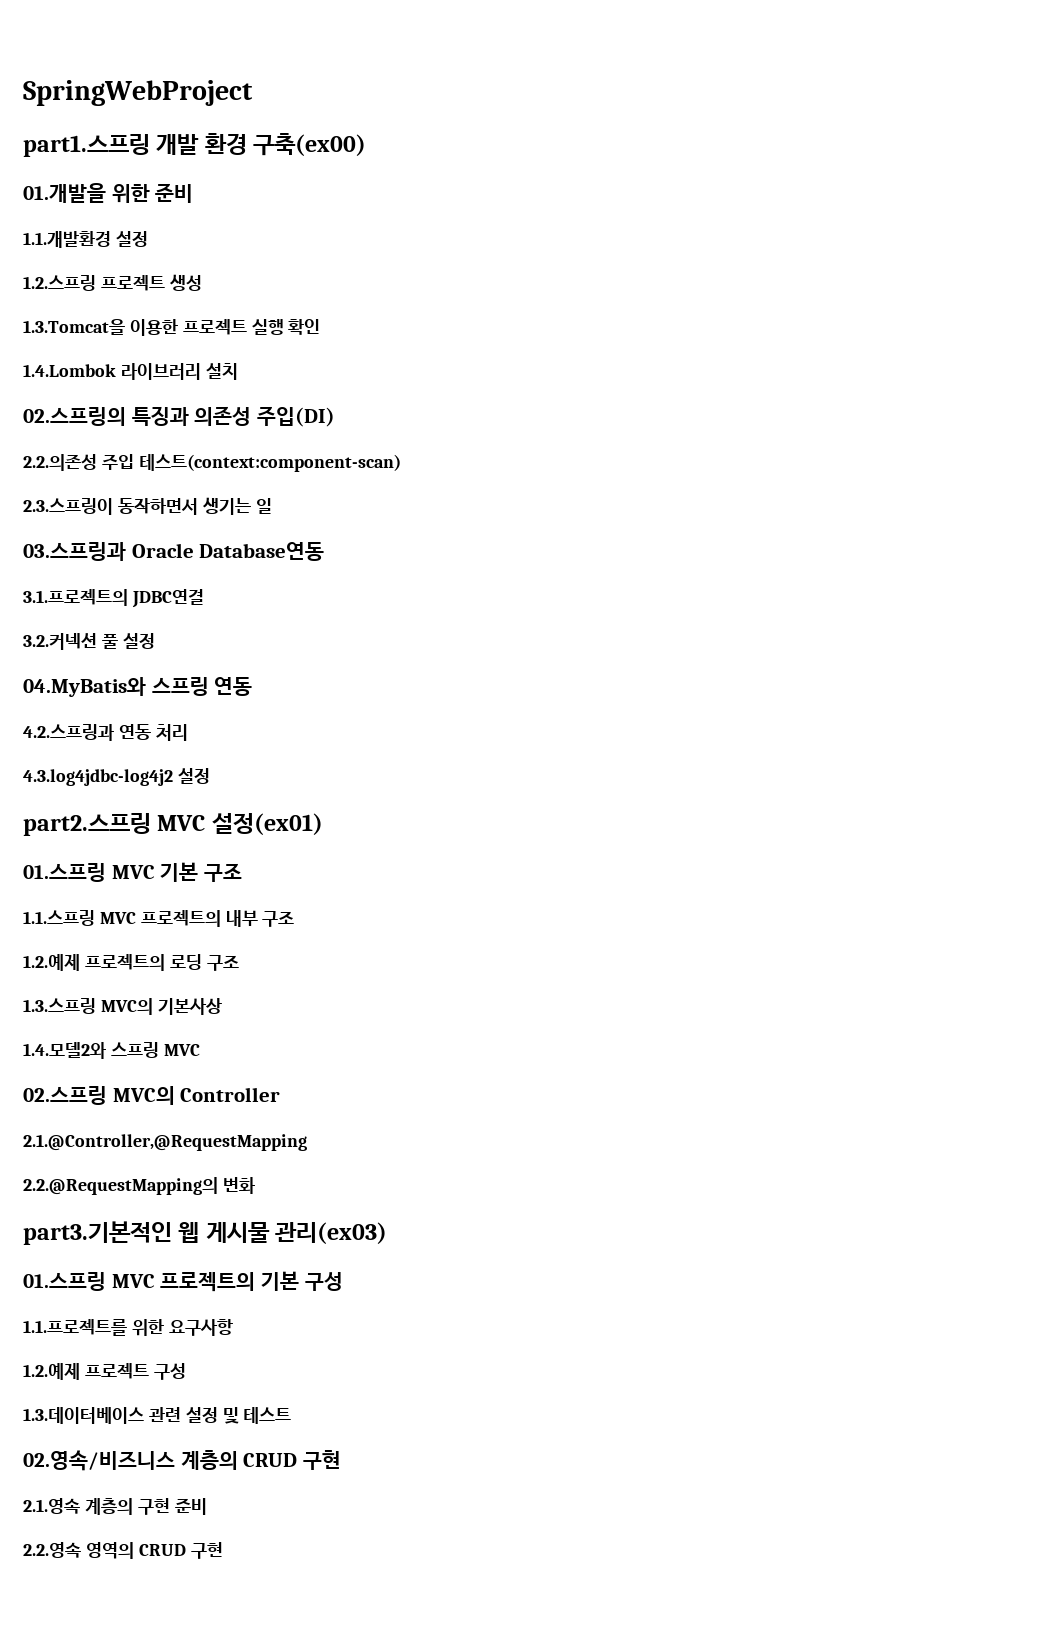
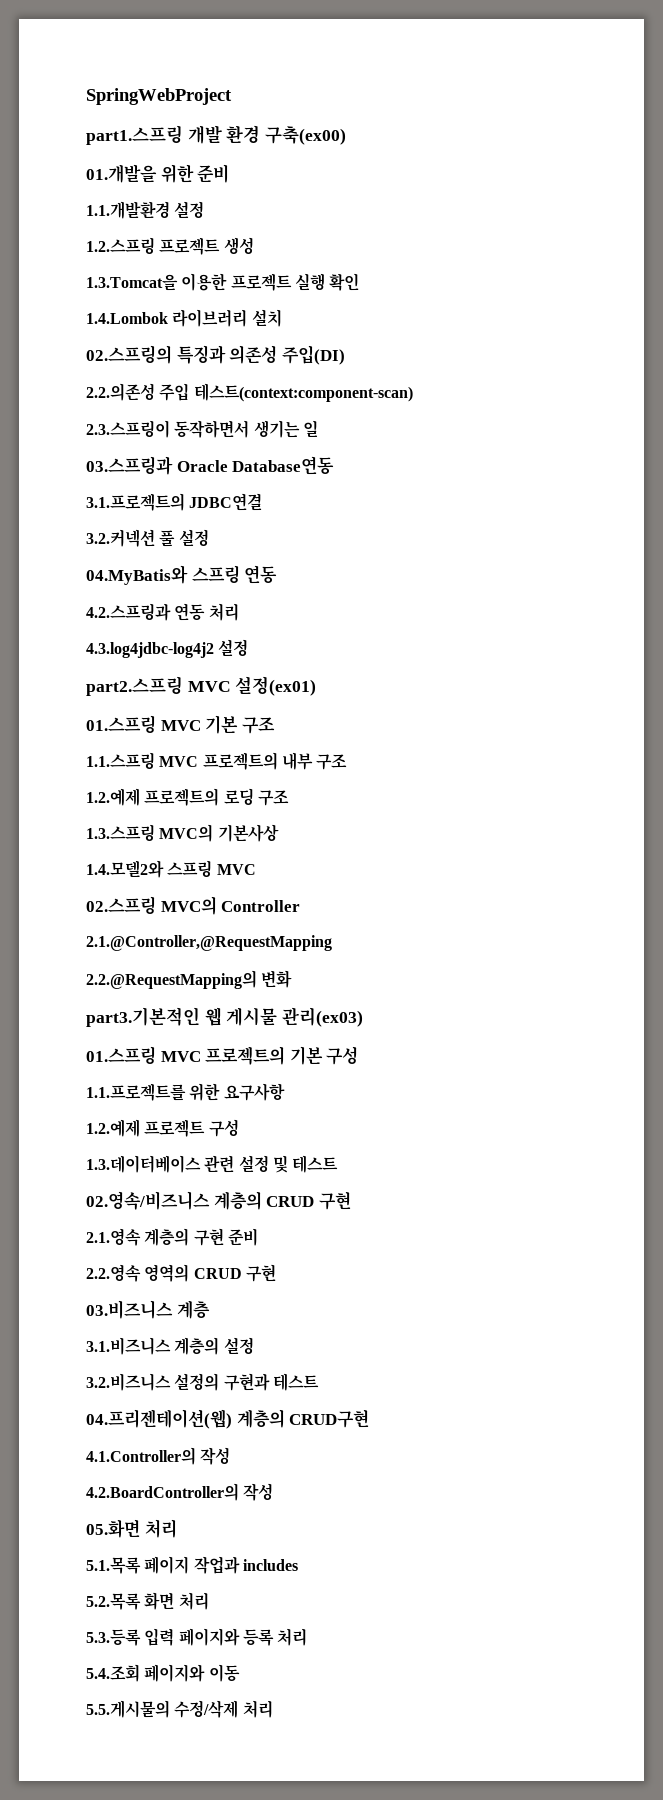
(223, 1550) none -> [86,1300,210,1319] [86,1337,254,1355] [86,1373,319,1391] [86,1409,370,1429] [86,1447,231,1465] [86,1483,274,1501] [86,1519,177,1538] [86,1556,298,1574] [86,1592,209,1610] [86,1628,308,1646] [86,1664,240,1682] [86,1700,273,1718] // 03.비즈니스 계층 // 3.1.비즈니스 계층의 설정 // 3.2.비즈니스 설정의 구현과 테스트 // 04.프리젠테이션(웹) 계층의 CRUD구현 // 4.1.Controller의 작성 // 4.2.BoardController의 작성 // 05.화면 처리 // 5.1.목록 페이지 작업과 includes // 5.2.목록 화면 처리 // 5.3.등록 입력 페이지와 등록 처리 // 5.4.조회 페이지와 이동 // 5.5.게시물의 수정/삭제 처리

